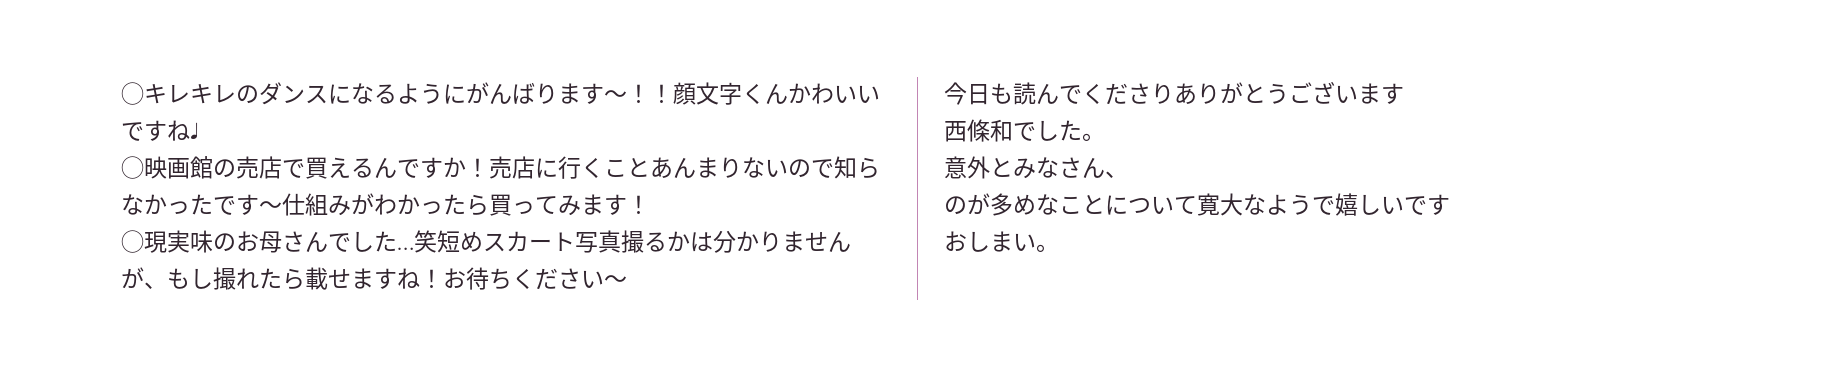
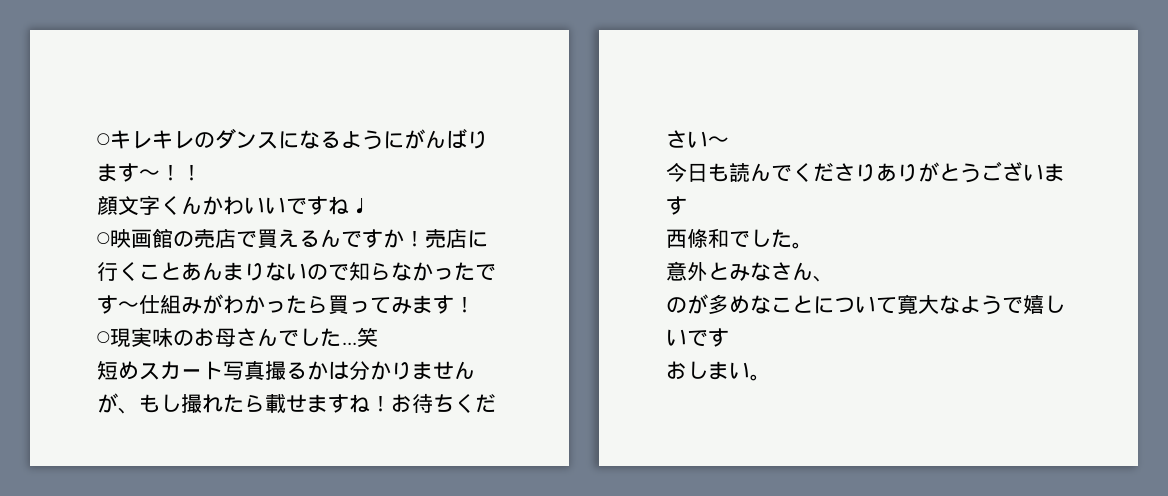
(673, 93) none -> (202, 172) //
(437, 241) none -> (378, 337) //

